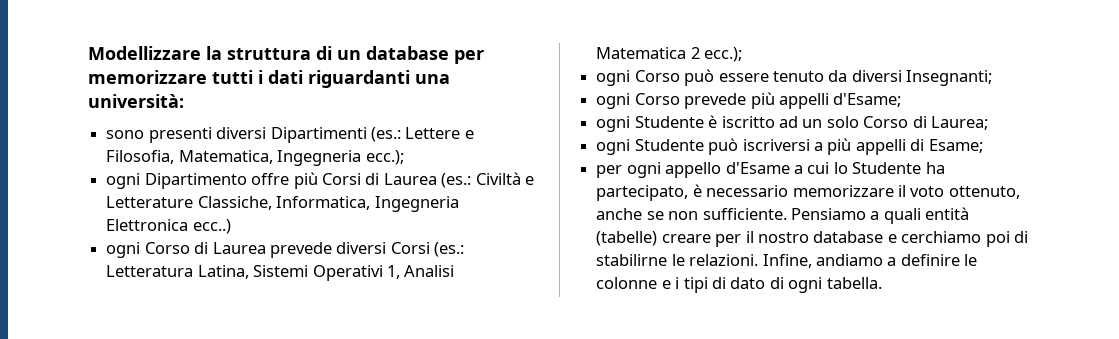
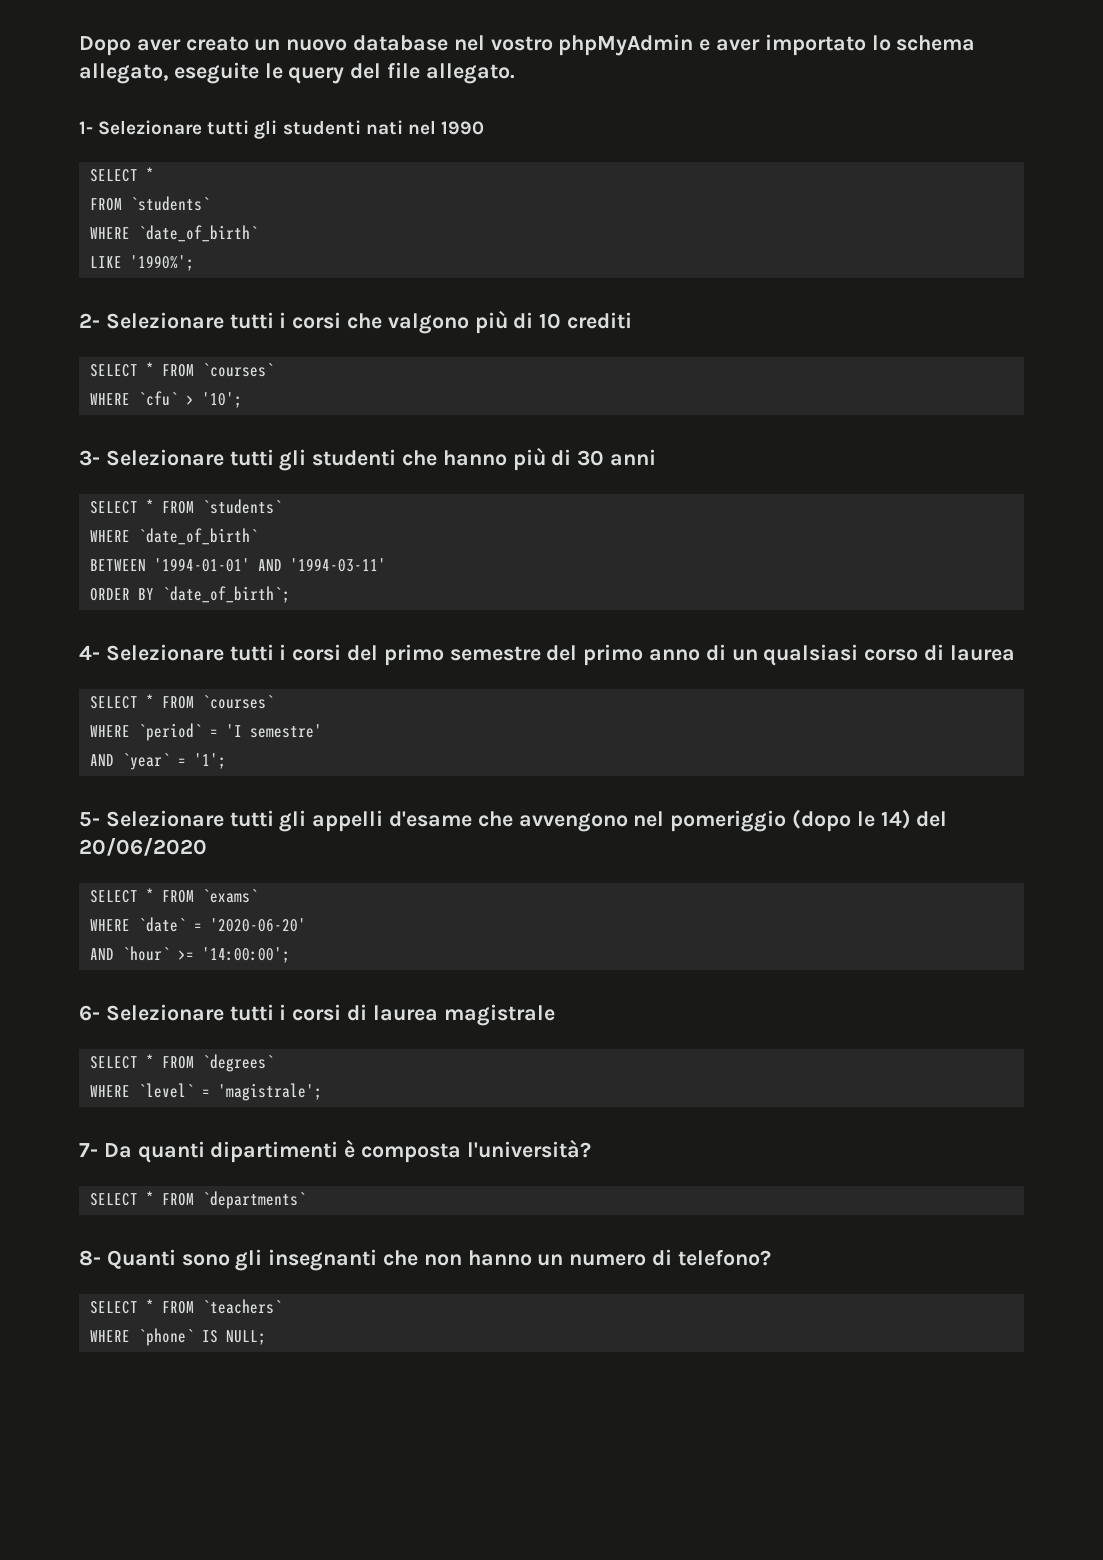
[88,46,484,64] [88,70,450,88] [88,94,184,108] [106,127,474,143] [106,150,404,166] [106,172,535,189] [106,196,459,212] [106,219,231,234] [106,242,465,258] [106,265,455,281] [596,47,743,62] [596,69,993,86] [596,92,902,109] [596,115,989,132] [596,138,983,155] [596,162,945,178] [596,184,1020,201] [596,207,970,224] [596,231,1029,247] [596,254,978,268] [596,277,882,293] Modellizzare la struttura di un database per memorizzare tutti i dati riguardanti una università: // sono presenti diversi Dipartimenti (es.: Lettere e Filosofia, Matematica, Ingegneria ecc.); // ogni Dipartimento offre più Corsi di Laurea (es.: Civiltà e Letterature Classiche, Informatica, Ingegneria Elettronica ecc..) // ogni Corso di Laurea prevede diversi Corsi (es.: Letteratura Latina, Sistemi Operativi 1, Analisi Matematica 2 ecc.); // ogni Corso può essere tenuto da diversi Insegnanti; // ogni Corso prevede più appelli d'Esame; // ogni Studente è iscritto ad un solo Corso di Laurea; // ogni Studente può iscriversi a più appelli di Esame; // per ogni appello d'Esame a cui lo Studente ha partecipato, è necessario memorizzare il voto ottenuto, anche se non sufficiente. Pensiamo a quali entità (tabelle) creare per il nostro database e cerchiamo poi di stabilirne le relazioni. Infine, andiamo a definire le colonne e i tipi di dato di ogni tabella. -> [79,34,976,56] [79,62,515,84] [79,120,484,139] [90,167,155,182] [90,196,211,211] [90,225,259,242] [90,255,195,271] [79,310,633,334] [90,362,275,377] [90,391,243,408] [79,447,657,471] [90,499,283,514] [90,528,259,545] [90,558,387,572] [90,586,291,603] [79,644,1015,666] [90,694,275,709] [90,723,323,741] [90,753,227,770] [79,809,948,832] [79,837,207,856] [90,888,259,903] [90,917,307,932] [90,946,291,963] [79,1004,555,1026] [90,1054,275,1072] [90,1083,323,1101] [79,1139,591,1163] [90,1191,307,1209] [79,1249,771,1271] [90,1299,283,1314] [90,1328,267,1346] Dopo aver creato un nuovo database nel vostro phpMyAdmin e aver importato lo schema allegato, eseguite le query del file allegato. // 1- Selezionare tutti gli studenti nati nel 1990 // SELECT * // FROM `students` // WHERE `date_of_birth` // LIKE '1990%'; // 2- Selezionare tutti i corsi che valgono più di 10 crediti // SELECT * FROM `courses` // WHERE `cfu` > '10'; // 3- Selezionare tutti gli studenti che hanno più di 30 anni // SELECT * FROM `students` // WHERE `date_of_birth` // BETWEEN '1994-01-01' AND '1994-03-11' // ORDER BY `date_of_birth`; // 4- Selezionare tutti i corsi del primo semestre del primo anno di un qualsiasi corso di laurea // SELECT * FROM `courses` // WHERE `period` = 'I semestre' // AND `year` = '1'; // 5- Selezionare tutti gli appelli d'esame che avvengono nel pomeriggio (dopo le 14) del 20/06/2020 // SELECT * FROM `exams` // WHERE `date` = '2020-06-20' // AND `hour` >= '14:00:00'; // 6- Selezionare tutti i corsi di laurea magistrale // SELECT * FROM `degrees` // WHERE `level` = 'magistrale'; // 7- Da quanti dipartimenti è composta l'università? // SELECT * FROM `departments` // 8- Quanti sono gli insegnanti che non hanno un numero di telefono? // SELECT * FROM `teachers` // WHERE `phone` IS NULL;

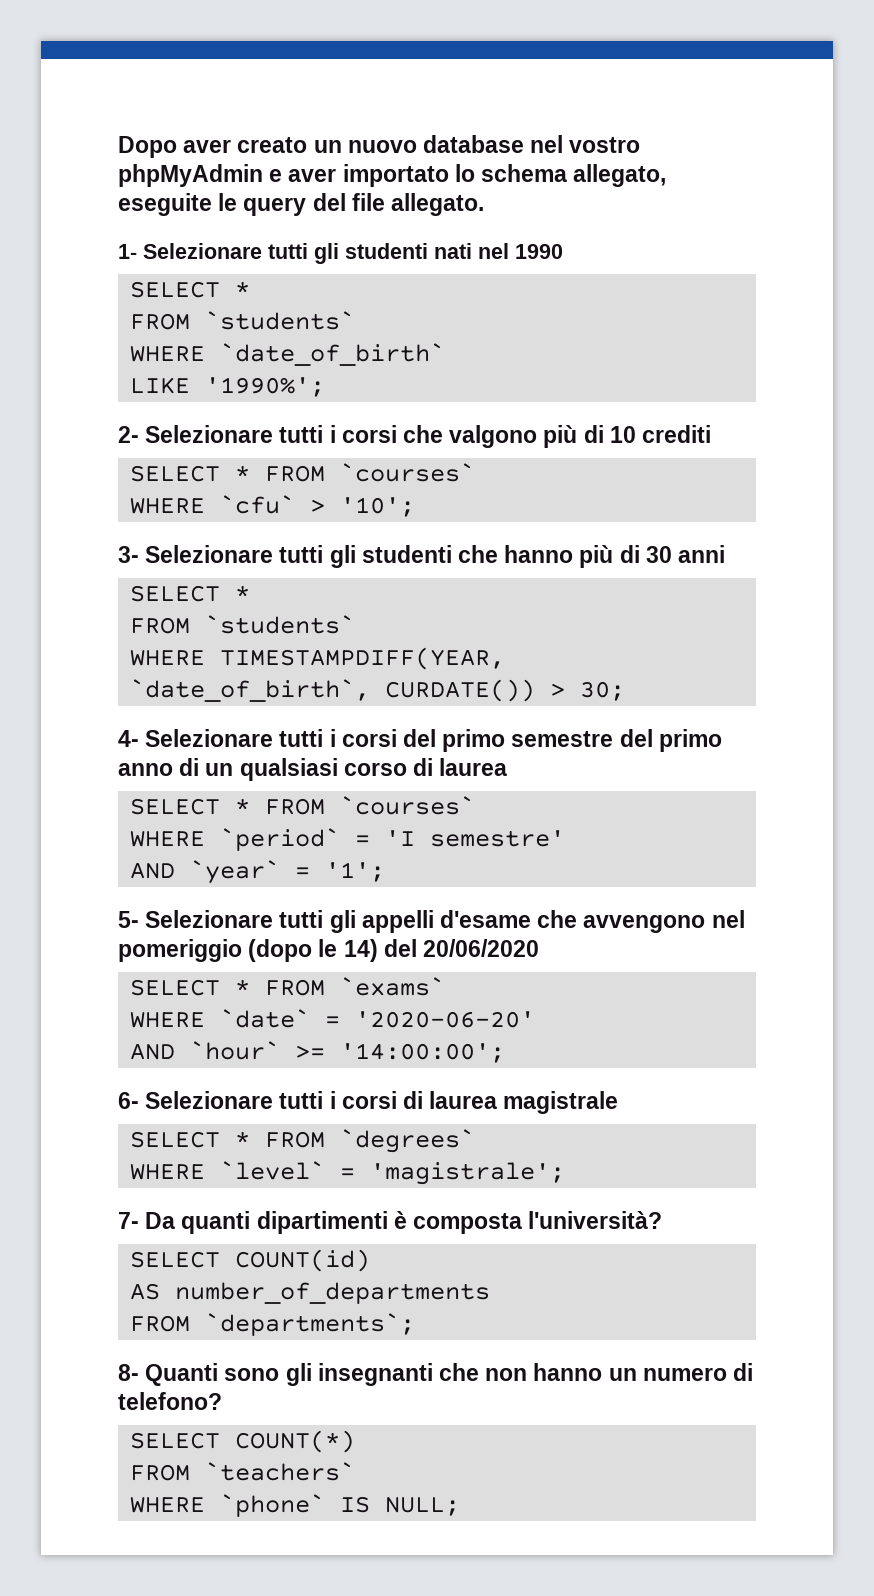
[162,499,283,514] [90,528,259,545] [90,558,387,572] [90,586,291,603] FROM `students` // WHERE `date_of_birth` // BETWEEN '1994-01-01' AND '1994-03-11' // ORDER BY `date_of_birth`; -> [130,615,356,634] [130,647,506,670] [130,679,626,702] // FROM `students` // WHERE TIMESTAMPDIFF(YEAR, `date_of_birth`, CURDATE()) > 30;
[146,1191,307,1209] * FROM `departments` -> [235,1249,371,1272] [130,1282,491,1304] [130,1313,416,1336] COUNT(id) // AS number_of_departments // FROM `departments`;
[146,1299,155,1313] * -> [235,1430,356,1453] COUNT(*) //

